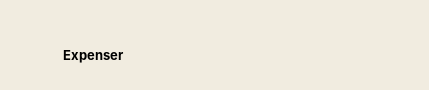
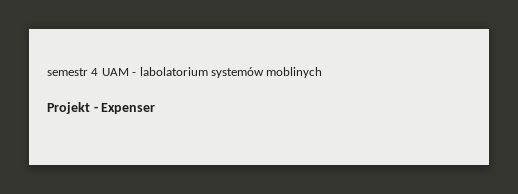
(63, 56) none -> [47,67,323,78] [47,102,98,114] semestr 4 UAM - labolatorium systemów moblinych // Projekt -

